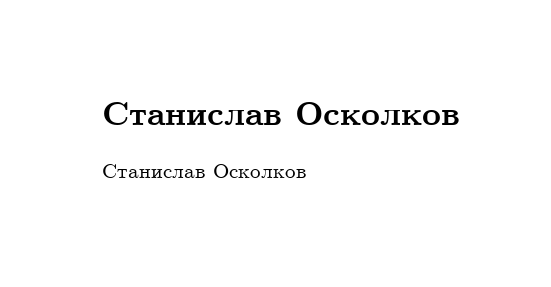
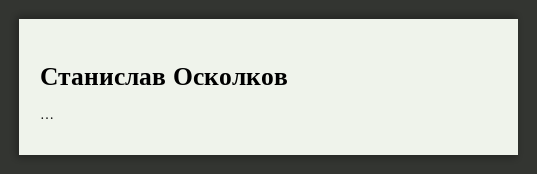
[102,164,307,178] Станислав Осколков -> [40,117,54,119] …

